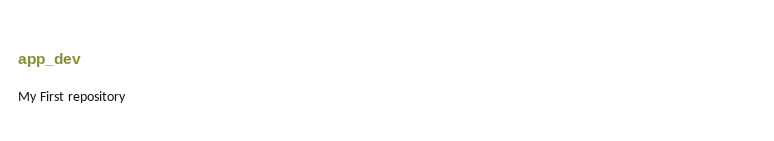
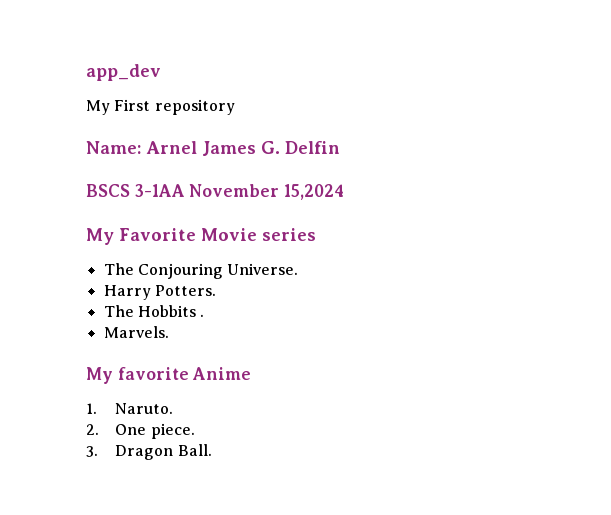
(126, 97) none -> [86,141,340,156] [86,184,345,200] [86,228,316,245] [103,263,299,279] [103,285,216,300] [103,305,205,317] [103,326,169,338] [86,367,252,384] [86,403,174,414] [86,423,195,439] [86,444,212,460] // Name: Arnel James G. Delfin // BSCS 3-1AA November 15,2024 // My Favorite Movie series // The Conjouring Universe. // Harry Potters. // The Hobbits . // Marvels. // My favorite Anime // 1. Naruto. // 2. One piece. // 3. Dragon Ball.

